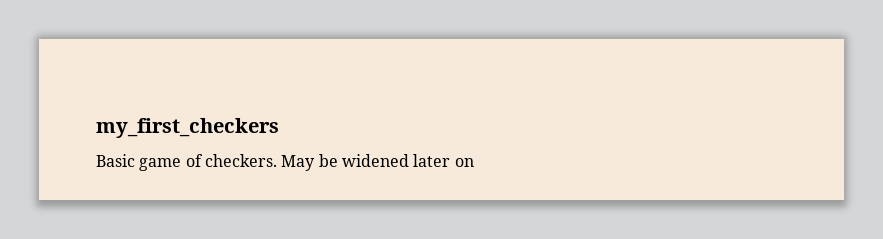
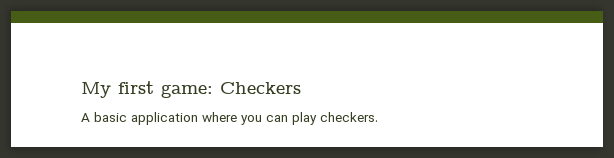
[96,118,279,138] [96,154,474,171] my_first_checkers // Basic game of checkers. May be widened later on -> [81,81,301,98] [81,112,378,125] My first game: Checkers // A basic application where you can play checkers.

